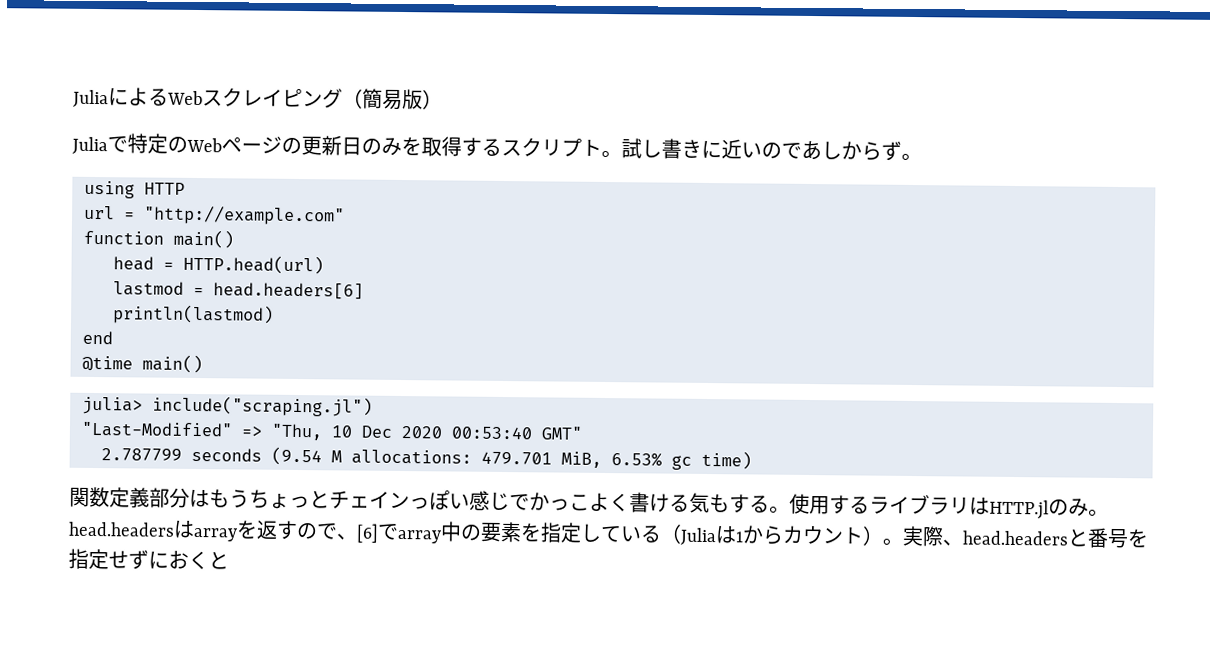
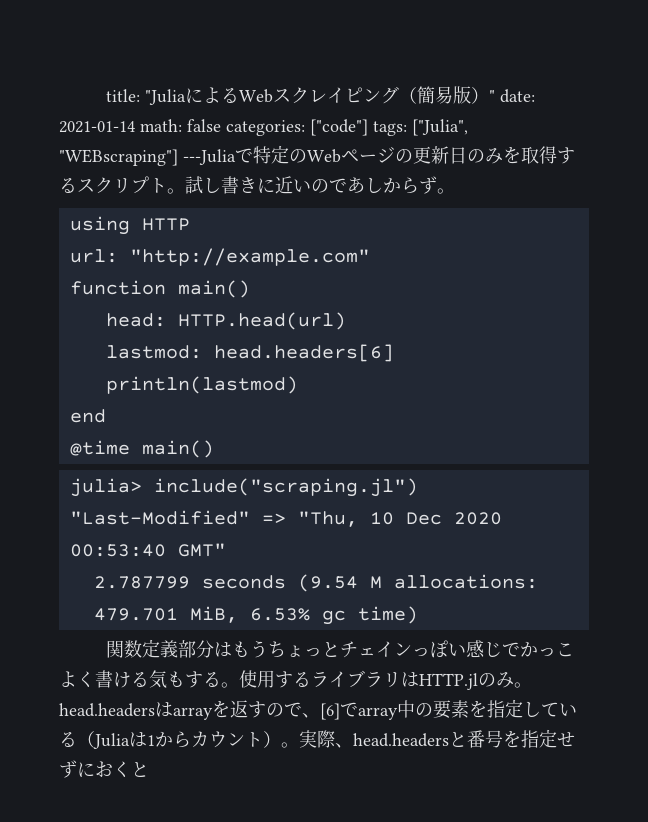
[73,89,109,108] Julia -> [105,89,186,105] title: "Julia
[72,136,108,155] // Julia -> [488,89,535,103] [59,119,468,136] [59,149,236,166] " date: 2021-01-14 math: false categories: ["code"] tags: ["Julia", "WEBscraping"] ---Julia
[84,205,135,220] url = -> [69,249,118,263] url:
[113,256,174,271] head = -> [105,313,166,327] head:
[113,281,204,296] lastmod = -> [105,345,202,359] lastmod:

